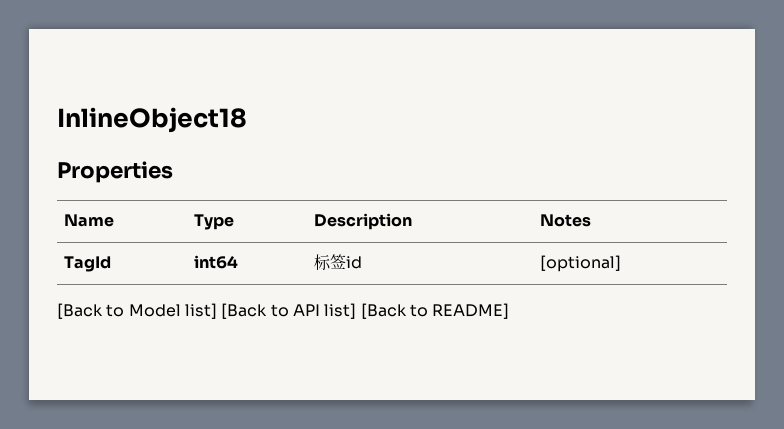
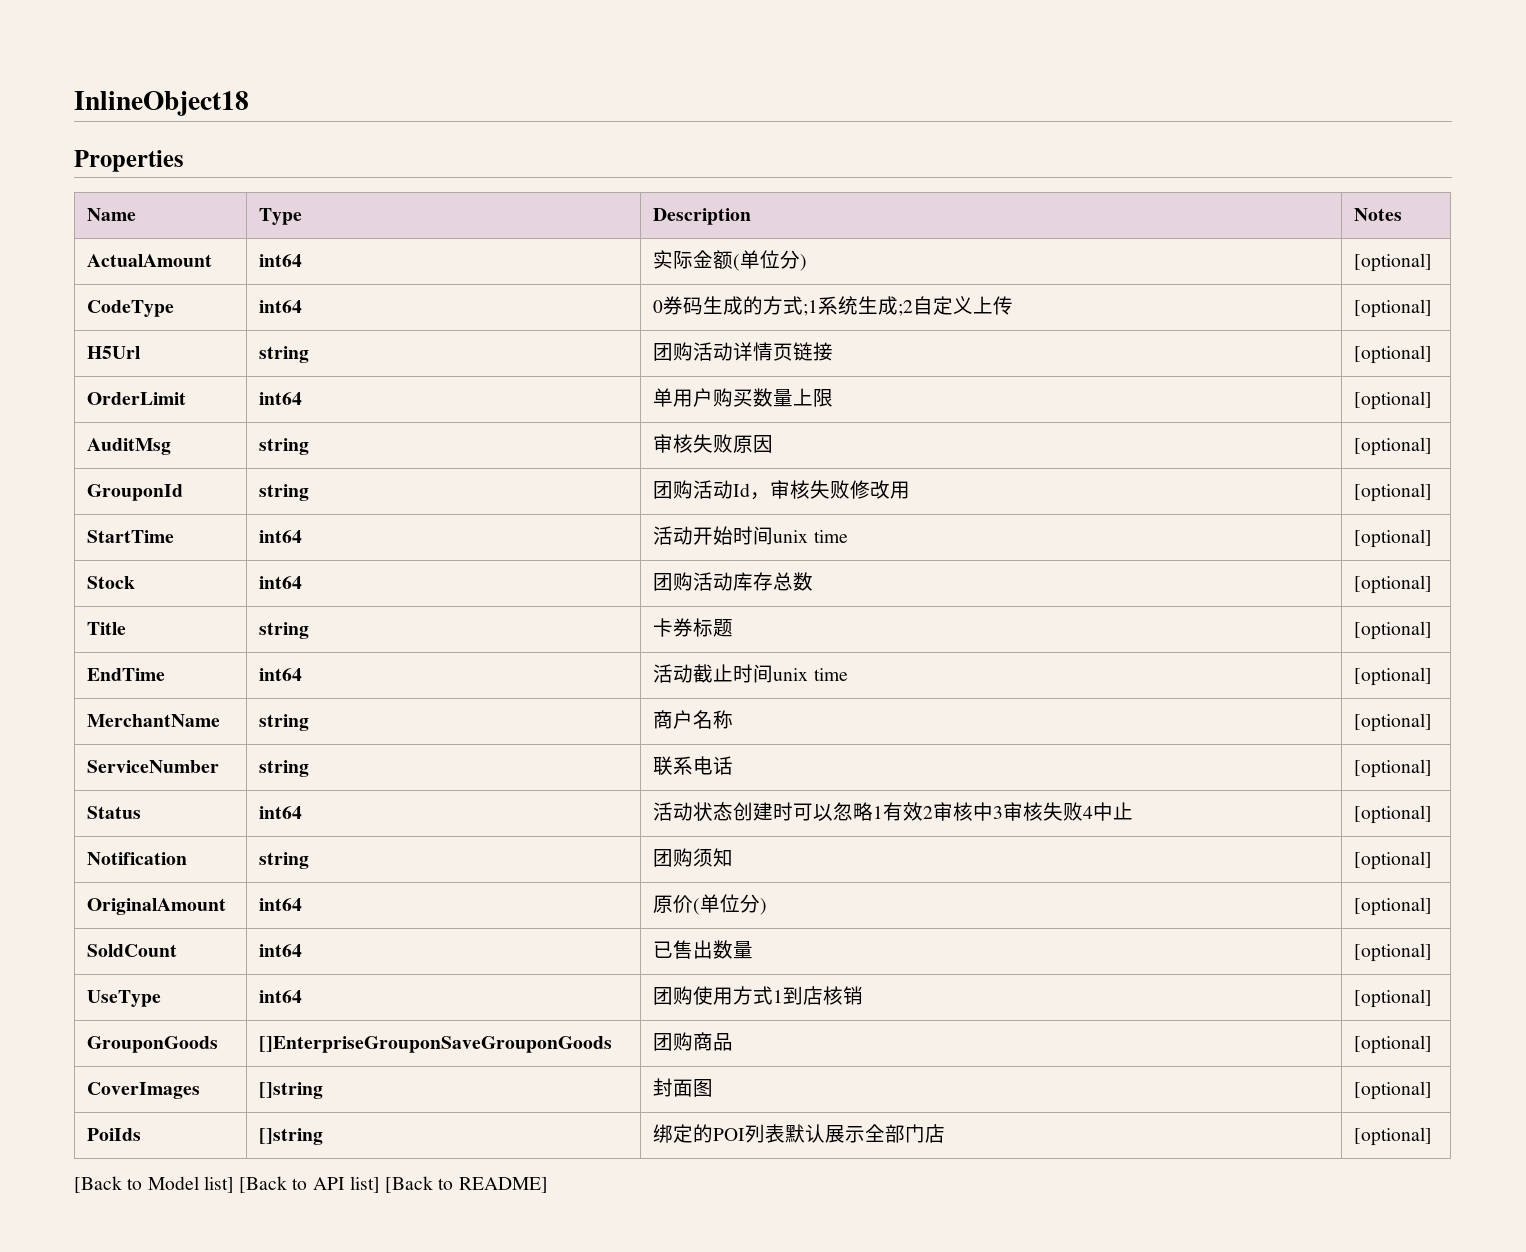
[64,256,112,272] [194,255,239,269] [314,254,363,271] TagId | int64 | 标签id -> [87,254,213,267] [259,254,303,267] [653,250,808,271] [1354,253,1433,272] [87,300,175,317] [259,300,303,313] [653,296,1014,316] [1354,299,1433,318] [87,346,141,359] [259,346,310,363] [653,342,834,361] [1354,345,1433,364] [87,392,187,405] [259,392,303,405] [653,388,834,407] [1354,391,1433,410] [87,438,172,455] [259,438,310,455] [653,434,774,453] [1354,437,1433,456] [87,484,184,501] [259,484,310,501] [653,480,911,500] [1354,483,1433,502] [87,530,175,543] [259,530,303,543] [653,526,848,545] [1354,529,1433,548] [87,576,136,589] [259,576,303,589] [653,572,814,591] [1354,575,1433,594] [87,622,127,635] [259,622,310,639] [653,618,734,637] [1354,621,1433,640] [87,668,166,681] [259,668,303,681] [653,664,848,683] [1354,667,1433,686] [87,714,221,727] [259,714,310,731] [653,710,734,729] [1354,713,1433,732] [87,760,220,773] [259,760,310,777] [653,756,734,775] [1354,759,1433,778] [87,806,142,819] [259,806,303,819] [653,802,1134,821] [1354,805,1433,824] [87,852,188,865] [259,852,310,869] [653,848,734,867] [1354,851,1433,870] [87,898,227,915] [259,898,303,911] [653,894,768,915] [1354,897,1433,916] [87,944,178,957] [259,944,303,957] [653,940,754,959] [1354,943,1433,962] [87,990,162,1007] [259,990,303,1003] [653,986,864,1005] [1354,989,1433,1008] [87,1036,219,1053] [259,1036,613,1053] [653,1032,734,1051] [1354,1035,1433,1054] [87,1082,201,1099] [259,1082,324,1099] [653,1078,714,1097] [1354,1081,1433,1100] [87,1128,142,1141] [259,1128,324,1145] [653,1124,946,1143] ActualAmount | int64 | 实际金额(单位分) | [optional] // CodeType | int64 | 0券码生成的方式;1系统生成;2自定义上传 | [optional] // H5Url | string | 团购活动详情页链接 | [optional] // OrderLimit | int64 | 单用户购买数量上限 | [optional] // AuditMsg | string | 审核失败原因 | [optional] // GrouponId | string | 团购活动Id，审核失败修改用 | [optional] // StartTime | int64 | 活动开始时间unix time | [optional] // Stock | int64 | 团购活动库存总数 | [optional] // Title | string | 卡券标题 | [optional] // EndTime | int64 | 活动截止时间unix time | [optional] // MerchantName | string | 商户名称 | [optional] // ServiceNumber | string | 联系电话 | [optional] // Status | int64 | 活动状态创建时可以忽略1有效2审核中3审核失败4中止 | [optional] // Notification | string | 团购须知 | [optional] // OriginalAmount | int64 | 原价(单位分) | [optional] // SoldCount | int64 | 已售出数量 | [optional] // UseType | int64 | 团购使用方式1到店核销 | [optional] // GrouponGoods | []EnterpriseGrouponSaveGrouponGoods | 团购商品 | [optional] // CoverImages | []string | 封面图 | [optional] // PoiIds | []string | 绑定的POI列表默认展示全部门店

